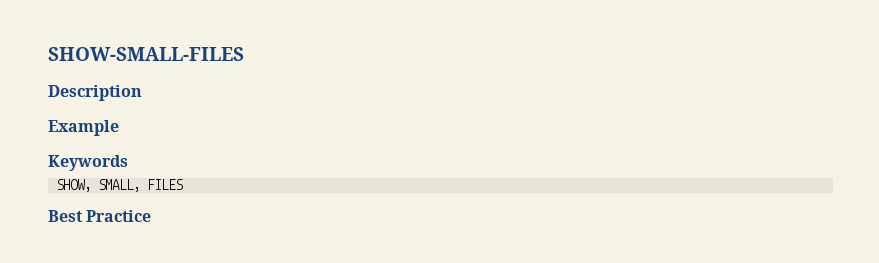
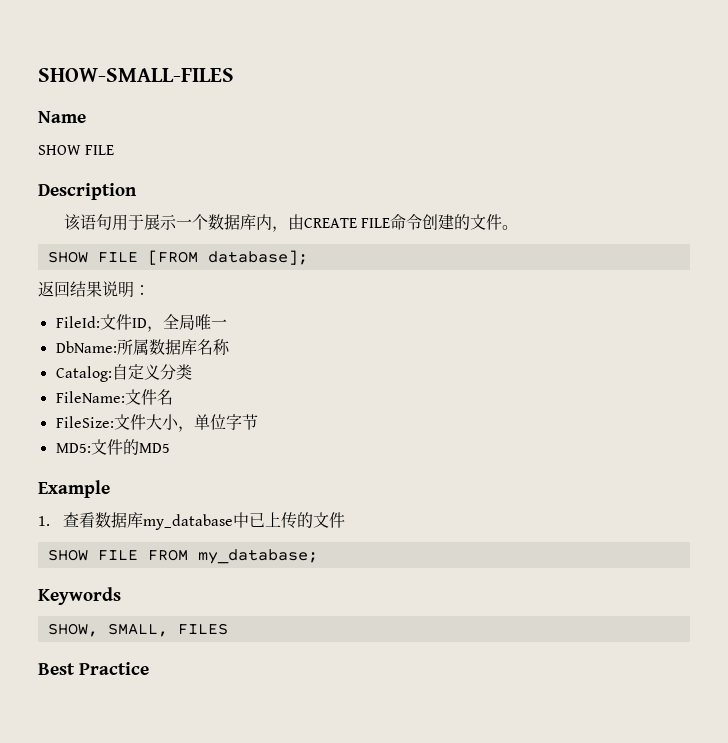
[48,85,142,101] [48,120,119,136] Description // Example -> [38,111,86,123] [38,145,115,155] [38,183,137,200] [64,214,519,232] [47,250,308,265] [38,281,150,298] [55,314,227,332] [55,339,230,355] [55,364,192,382] [55,389,173,405] [55,414,258,432] [55,439,170,455] [38,480,110,498] [38,512,345,530] [47,549,318,564] Name // SHOW FILE // Description // 该语句用于展示一个数据库内，由CREATE FILE命令创建的文件。 // SHOW FILE [FROM database]; // 返回结果说明： // FileId:文件ID，全局唯一 // DbName:所属数据库名称 // Catalog:自定义分类 // FileName:文件名 // FileSize:文件大小，单位字节 // MD5:文件的MD5 // Example // 1.查看数据库my_database中已上传的文件 // SHOW FILE FROM my_database;

